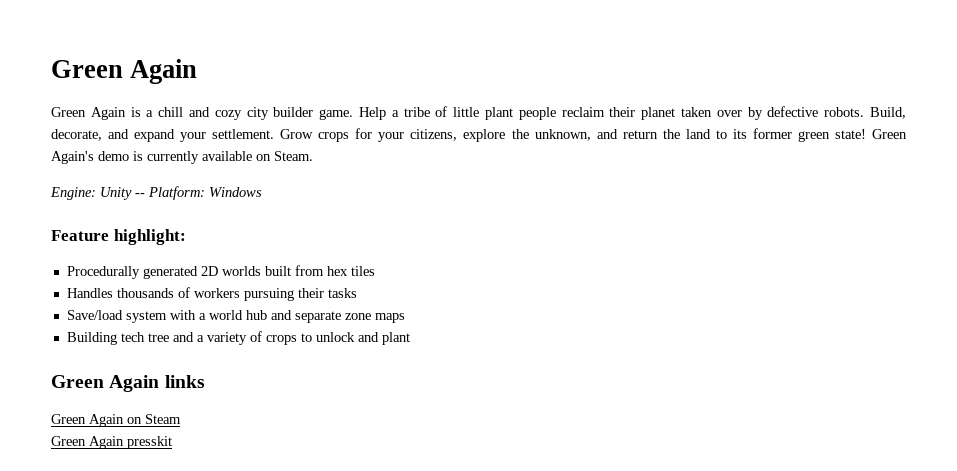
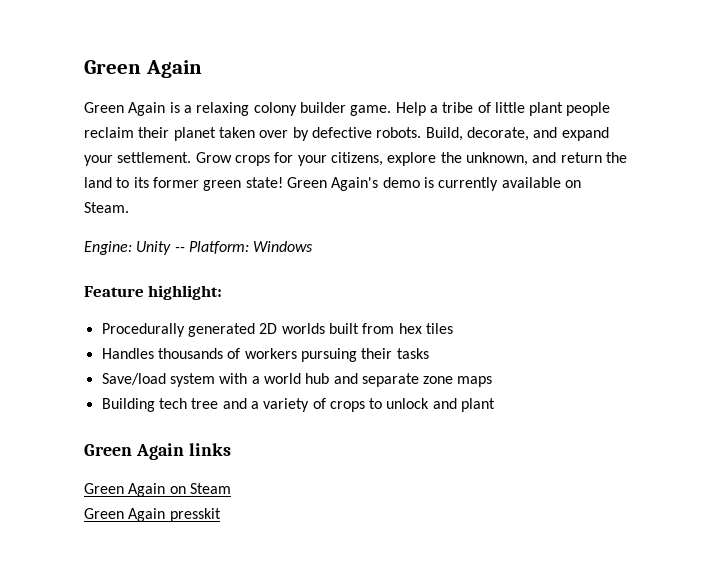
[158,107,269,120] chill and cozy city -> [196,102,297,116] relaxing colony

